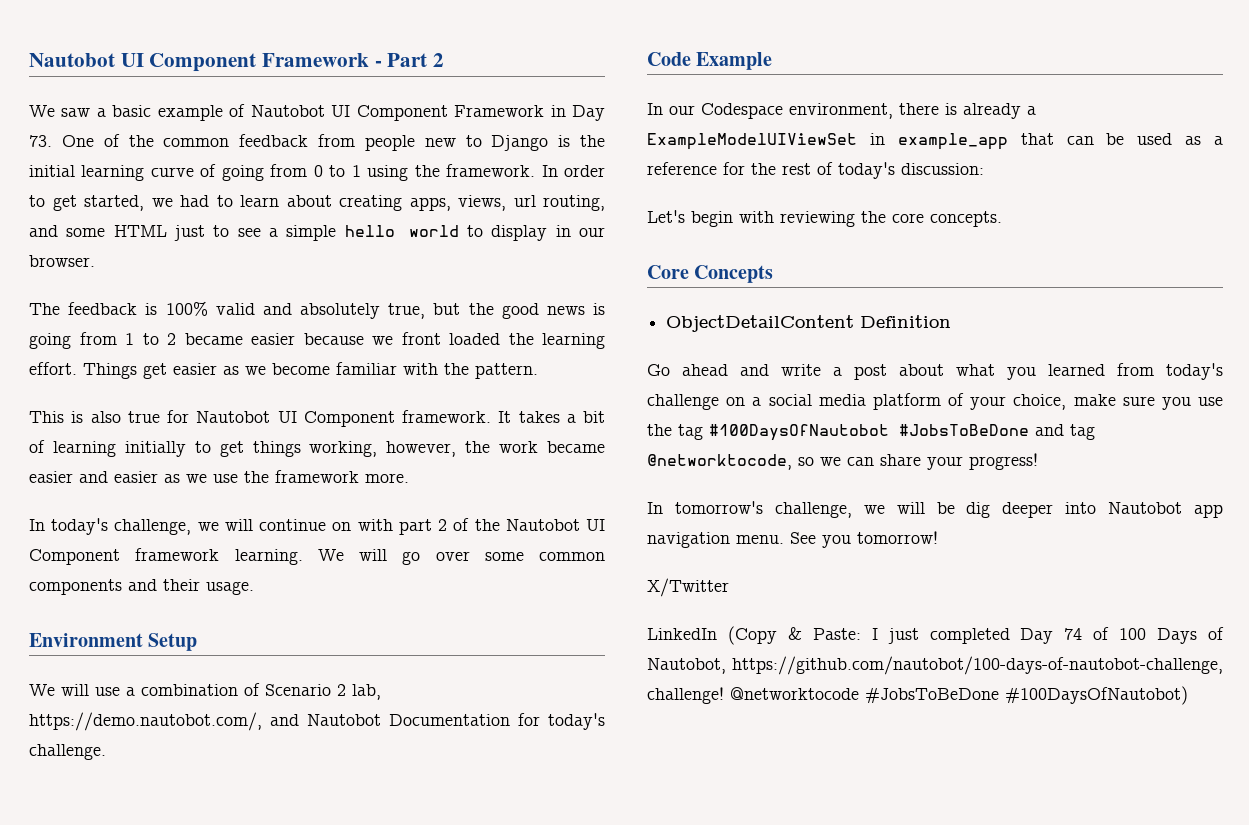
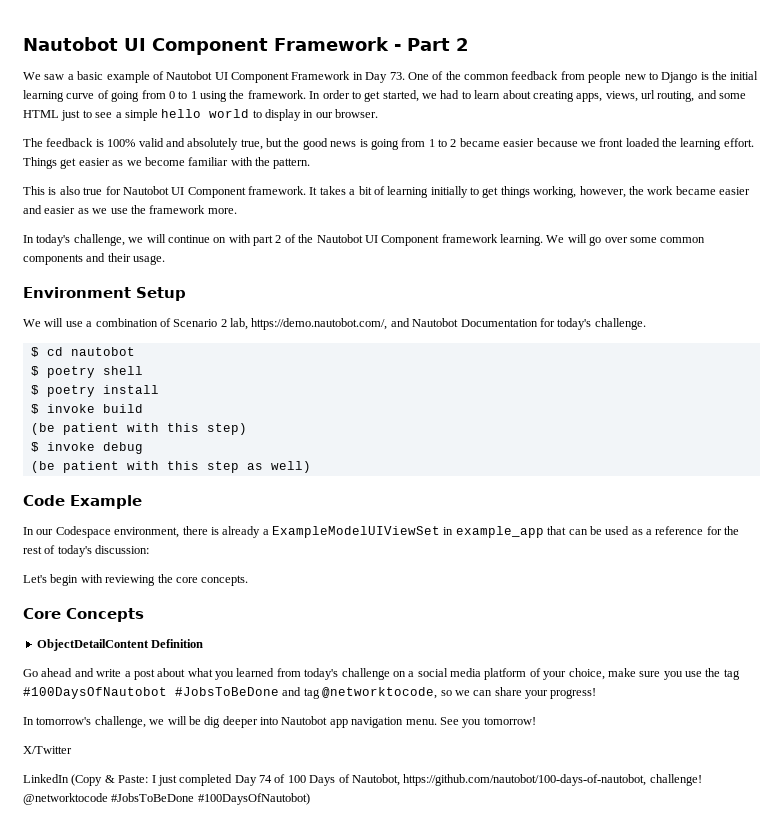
(106, 752) none -> [30,347,135,357] [30,366,143,378] [30,385,159,397] [30,404,143,414] [30,423,247,435] [30,442,143,454] [30,461,311,473] // $ cd nautobot // $ poetry shell // $ poetry install // $ invoke build // (be patient with this step) // $ invoke debug // (be patient with this step as well)
[732,656,1223,675] https://github.com/nautobot/100-days-of-nautobot-challenge, -> [403,774,647,786] https://github.com/nautobot/100-days-of-nautobot,

